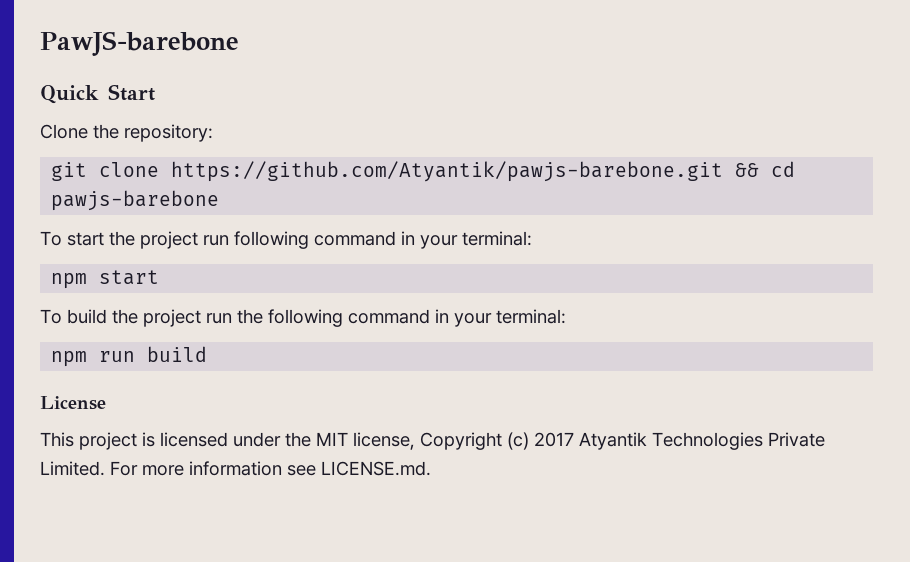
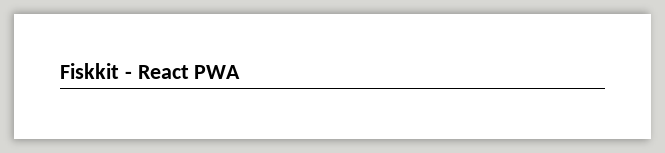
[40,31,239,57] [40,84,155,104] [40,124,213,142] [51,161,796,182] [51,190,220,211] [40,231,532,249] [51,270,160,289] [40,309,566,327] [51,346,208,367] [40,396,106,410] [40,432,825,450] [40,461,431,476] PawJS-barebone // Quick Start // Clone the repository: // git clone https://github.com/Atyantik/pawjs-barebone.git && cd pawjs-barebone // To start the project run following command in your terminal: // npm start // To build the project run the following command in your terminal: // npm run build // License // This project is licensed under the MIT license, Copyright (c) 2017 Atyantik Technologies Private Limited. For more information see LICENSE.md. -> [60,63,241,79] Fiskkit - React PWA

